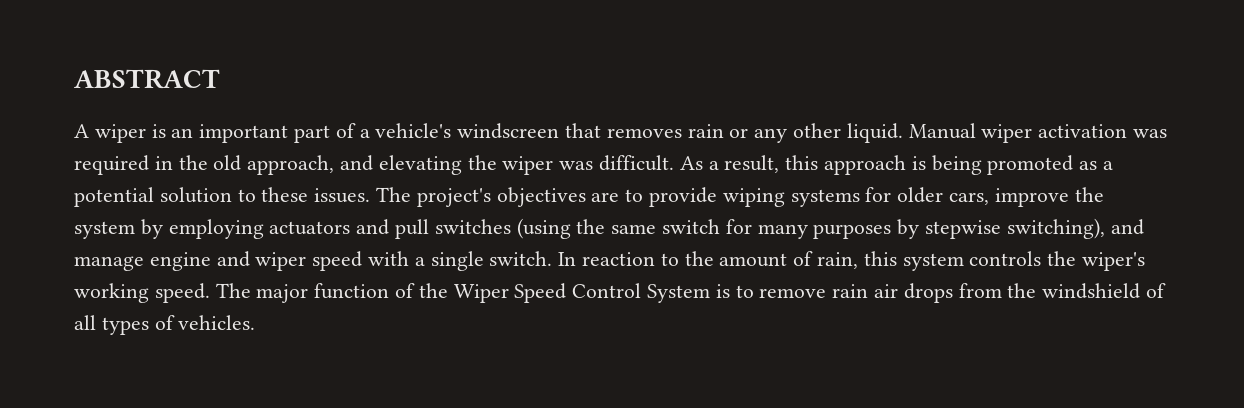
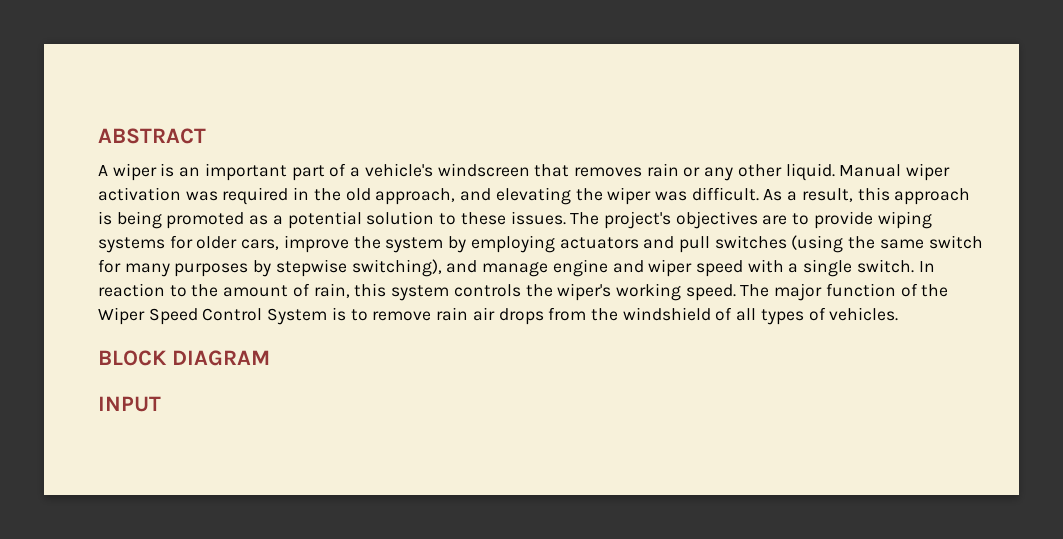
(256, 322) none -> [98,350,270,366] [98,396,161,412] // BLOCK DIAGRAM // INPUT

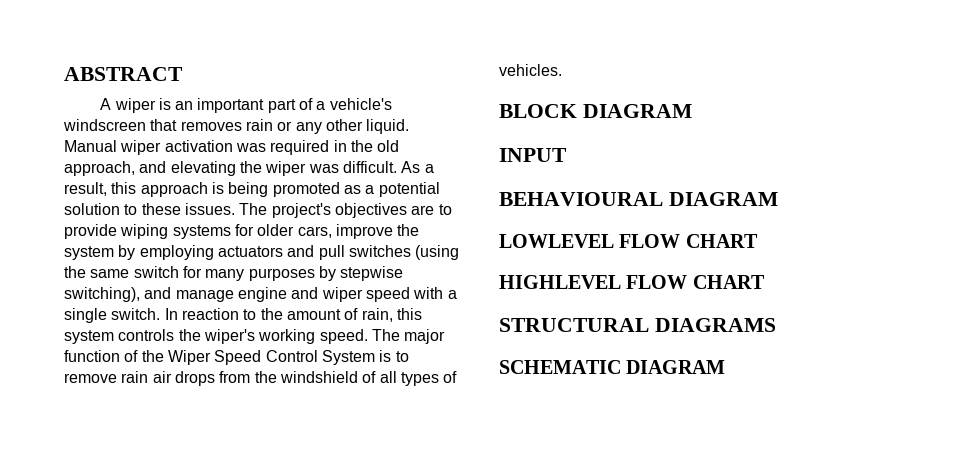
(161, 404) none -> [499,192,778,206] [499,234,758,248] [499,275,765,289] [499,318,776,332] [499,360,726,374] // BEHAVIOURAL DIAGRAM // LOWLEVEL FLOW CHART // HIGHLEVEL FLOW CHART // STRUCTURAL DIAGRAMS // SCHEMATIC DIAGRAM

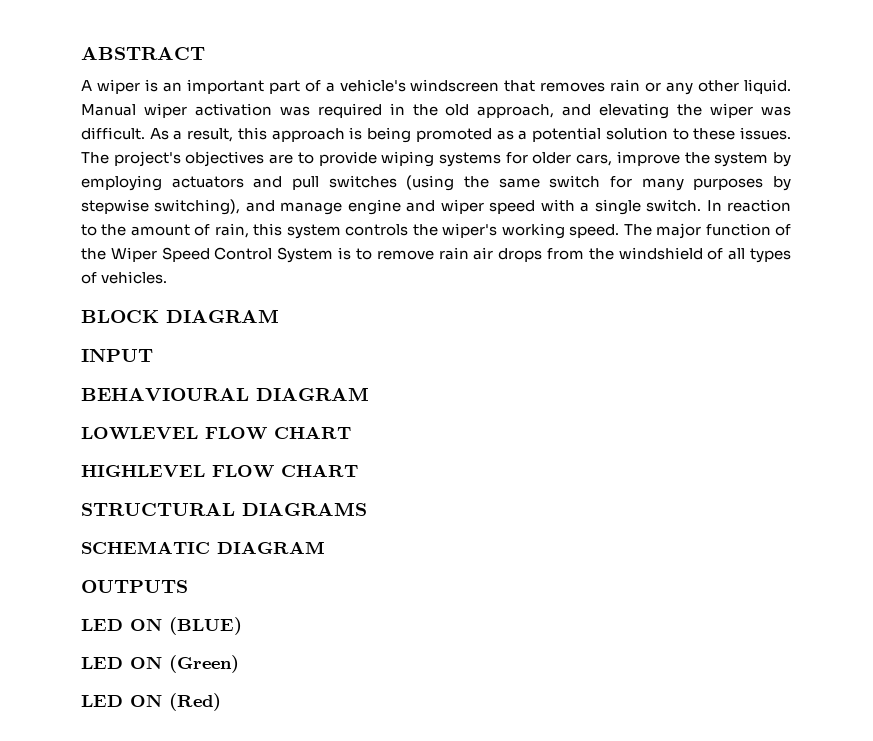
(726, 367) none -> [81,580,188,593] [81,617,242,635] [81,655,239,673] [81,693,221,711] // OUTPUTS // LED ON (BLUE) // LED ON (Green) // LED ON (Red)

